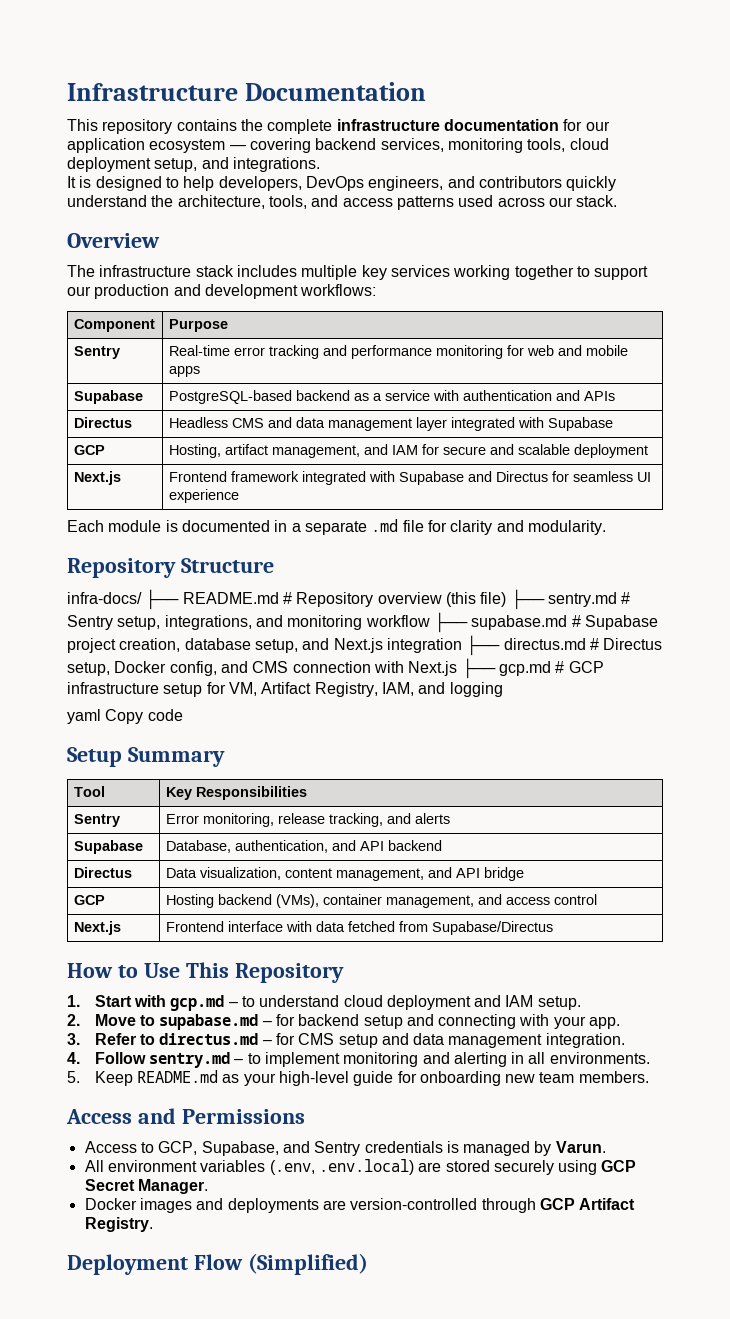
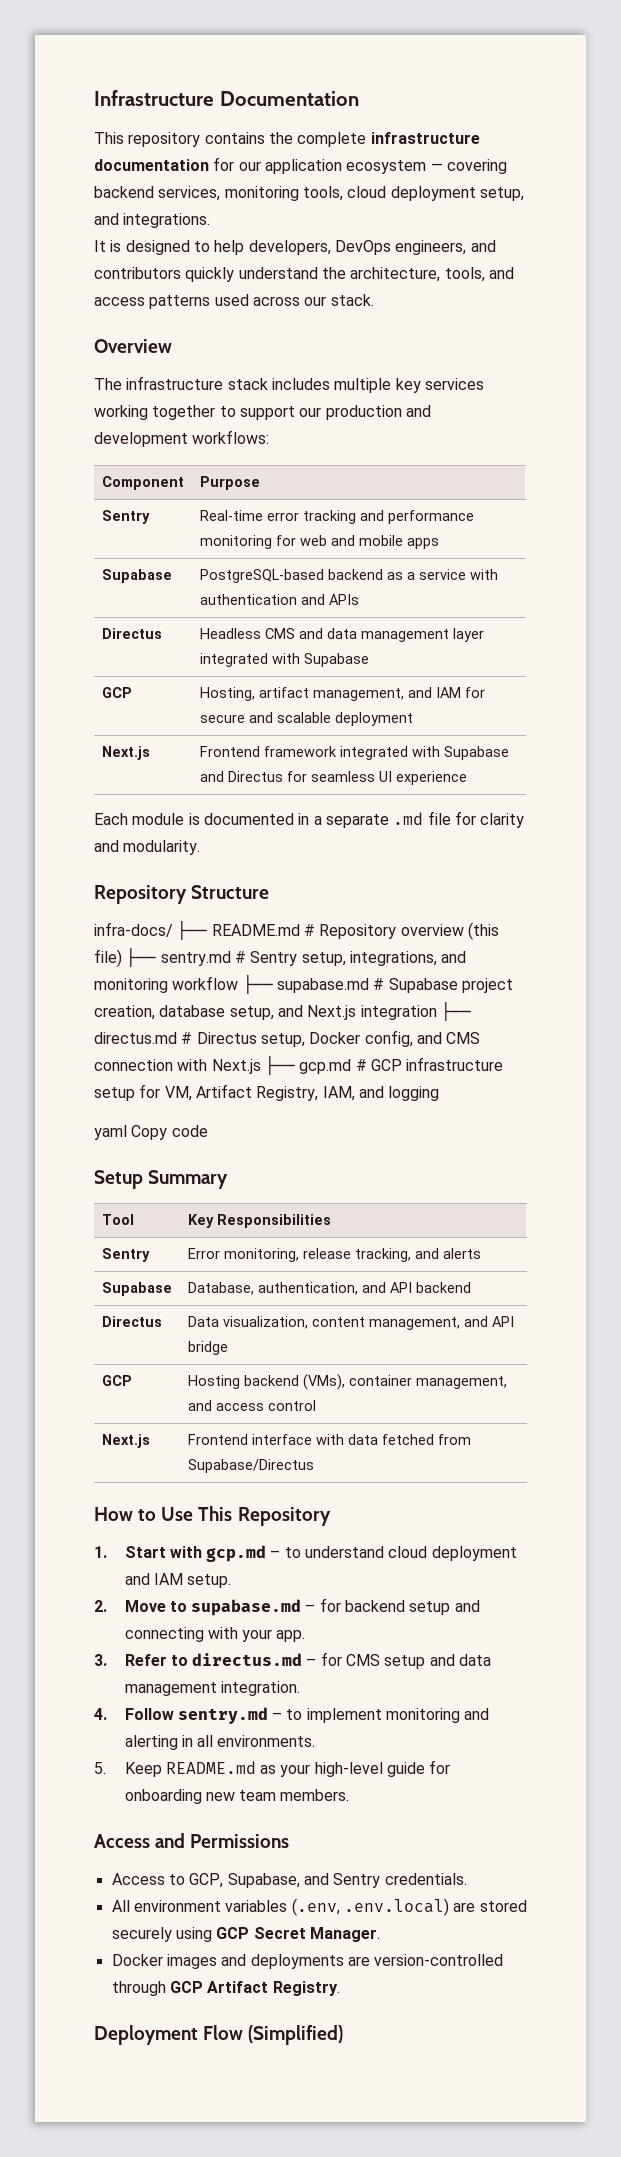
[364,1141,606,1156] credentials is managed by Varun. -> [384,1873,467,1885] credentials.

